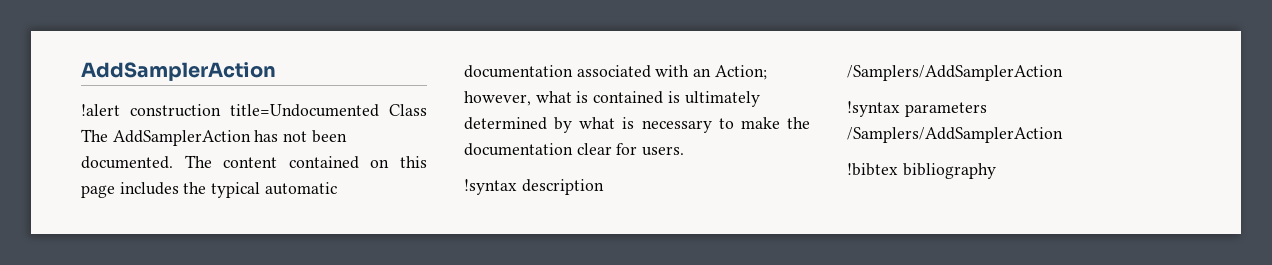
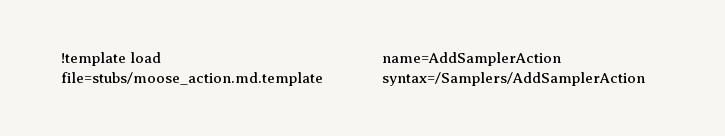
[81,62,276,81] [81,104,427,117] [81,129,347,146] [81,155,427,169] [81,182,337,198] [464,65,767,80] [464,91,760,107] [464,117,810,133] [464,143,685,156] [464,179,604,195] [847,65,1063,81] [847,101,987,117] [847,127,1063,143] [847,163,996,179] AddSamplerAction // !alert construction title=Undocumented Class The AddSamplerAction has not been documented. The content contained on this page includes the typical automatic documentation associated with an Action; however, what is contained is ultimately determined by what is necessary to make the documentation clear for users. // !syntax description /Samplers/AddSamplerAction // !syntax parameters /Samplers/AddSamplerAction // !bibtex bibliography -> [61,52,162,66] [61,72,323,86] [382,52,561,66] [382,72,645,86] !template load file=stubs/moose_action.md.template name=AddSamplerAction syntax=/Samplers/AddSamplerAction

